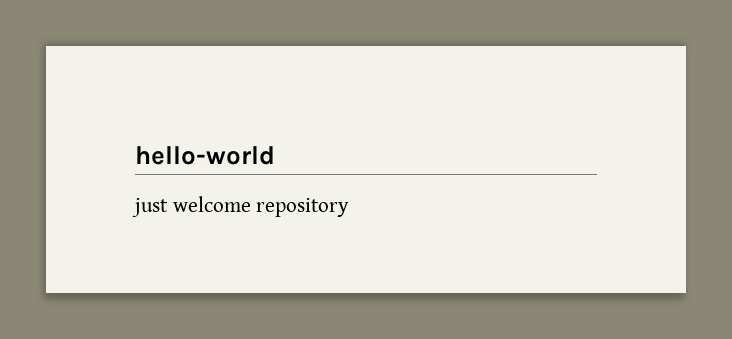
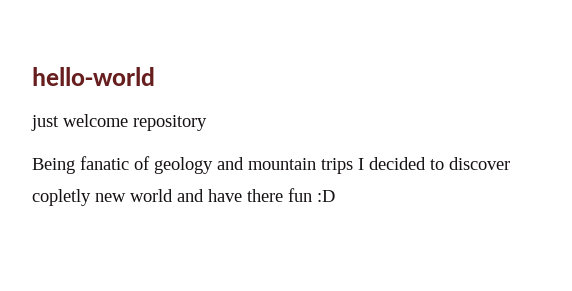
(350, 207) none -> [32,156,510,174] [32,188,335,206] // Being fanatic of geology and mountain trips I decided to discover copletly new world and have there fun :D

